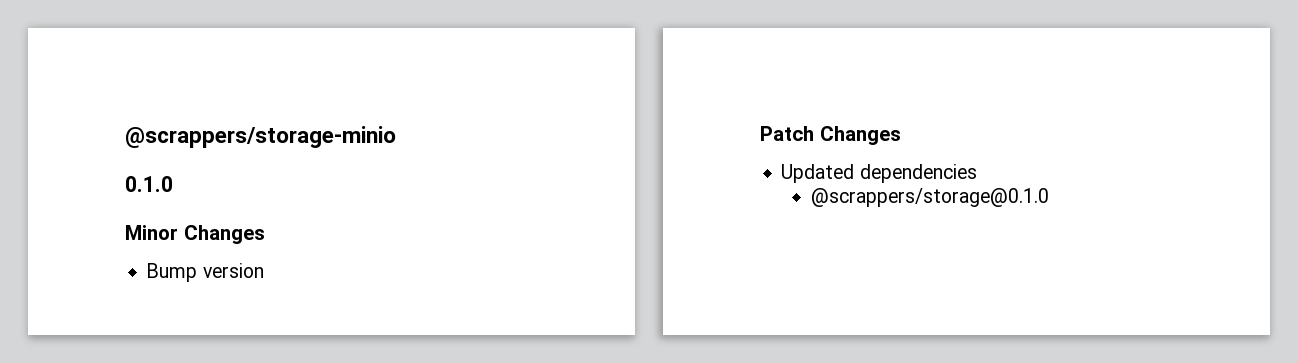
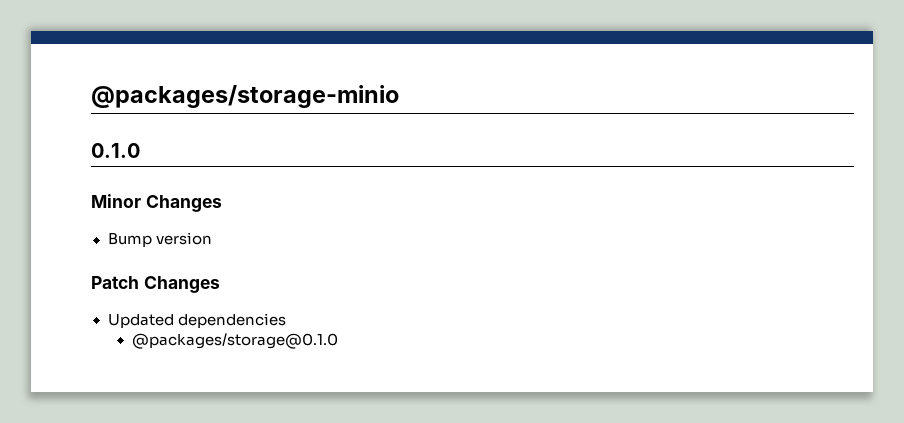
[125,126,396,148] @scrappers/storage-minio -> [91,85,399,108] @packages/storage-minio
[810,188,1049,207] @scrappers/storage@0.1.0 -> [131,333,338,349] @packages/storage@0.1.0

